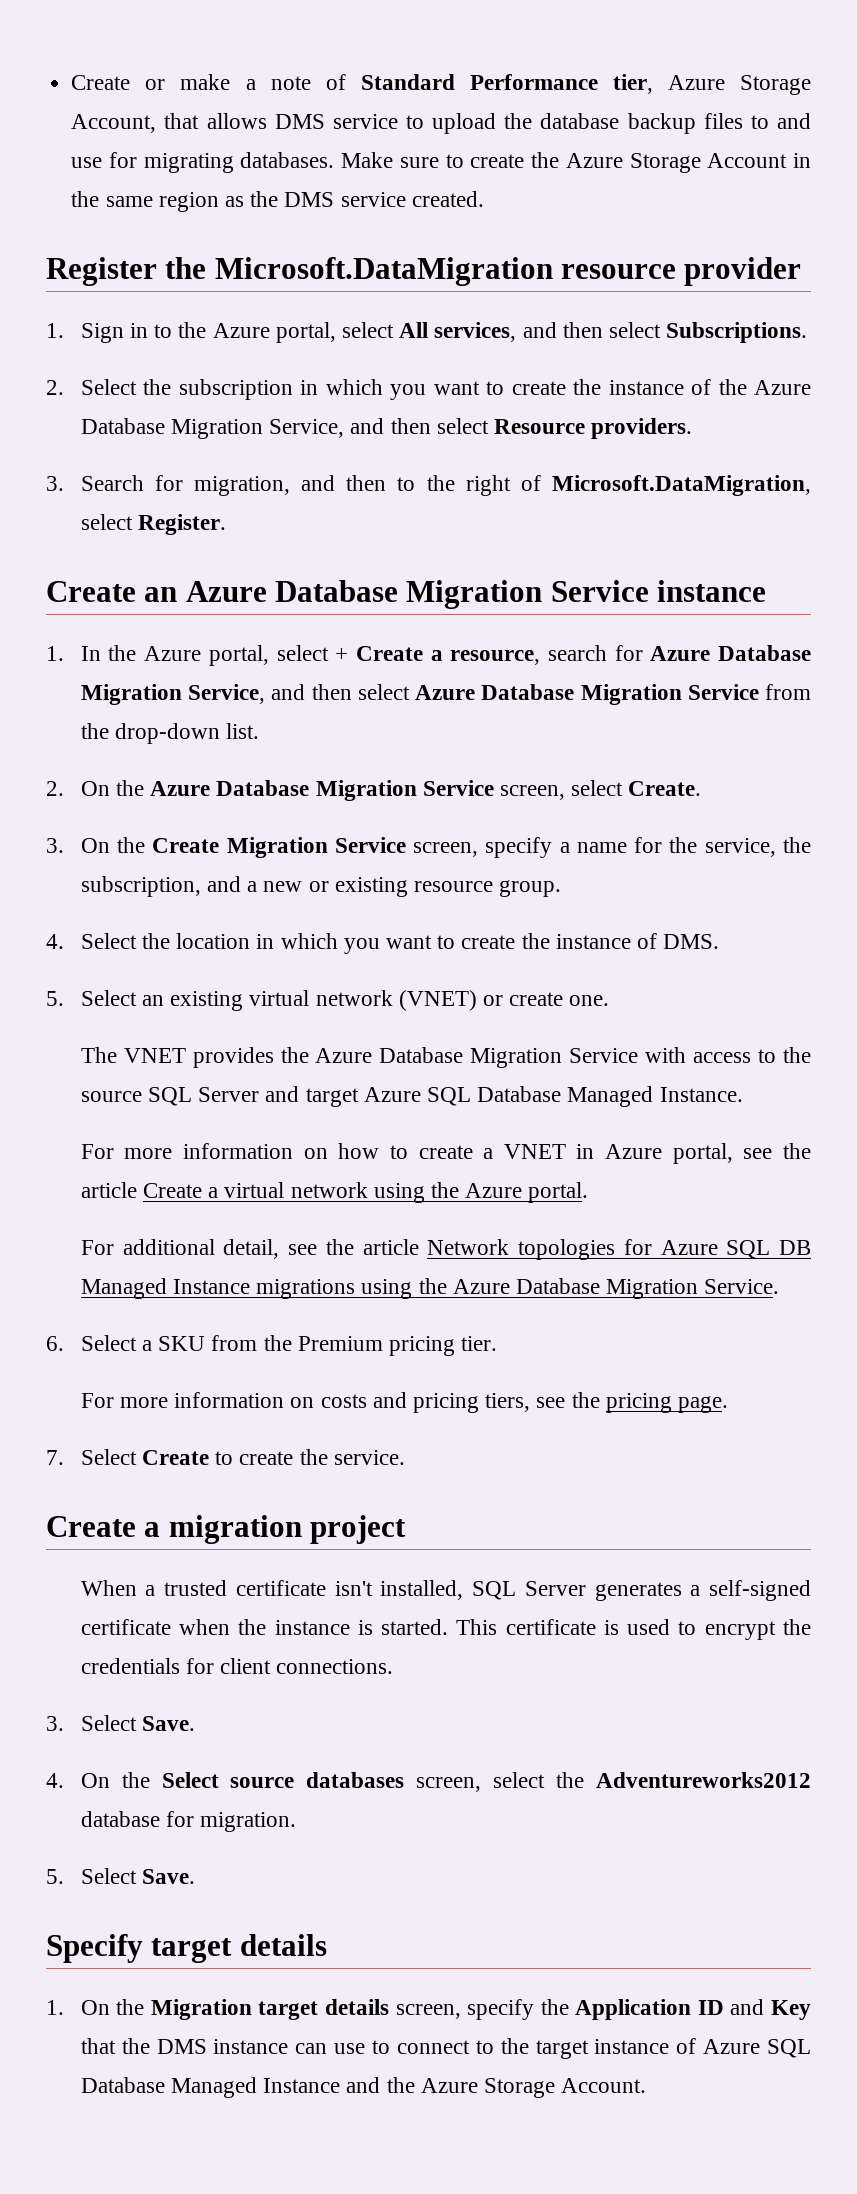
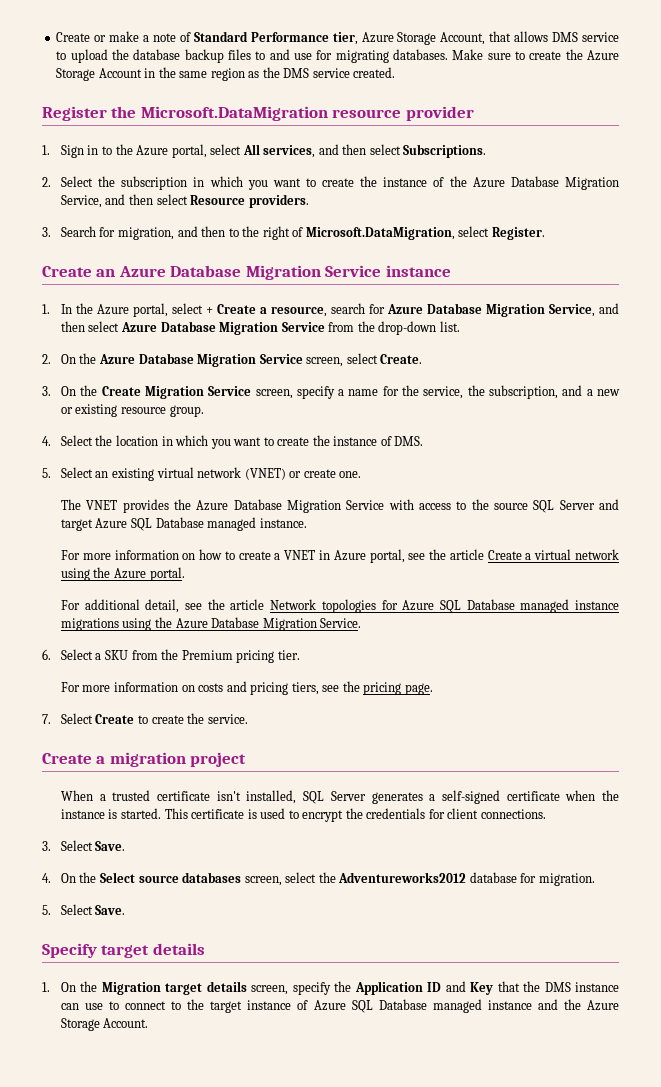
[567,1086,743,1107] Managed Instance. -> [207,517,307,531] managed instance.
[779,1240,811,1255] [80,1278,250,1299] DB Managed Instance -> [466,599,620,613] Database managed instance
[170,2077,341,2098] Managed Instance -> [432,999,532,1013] managed instance

